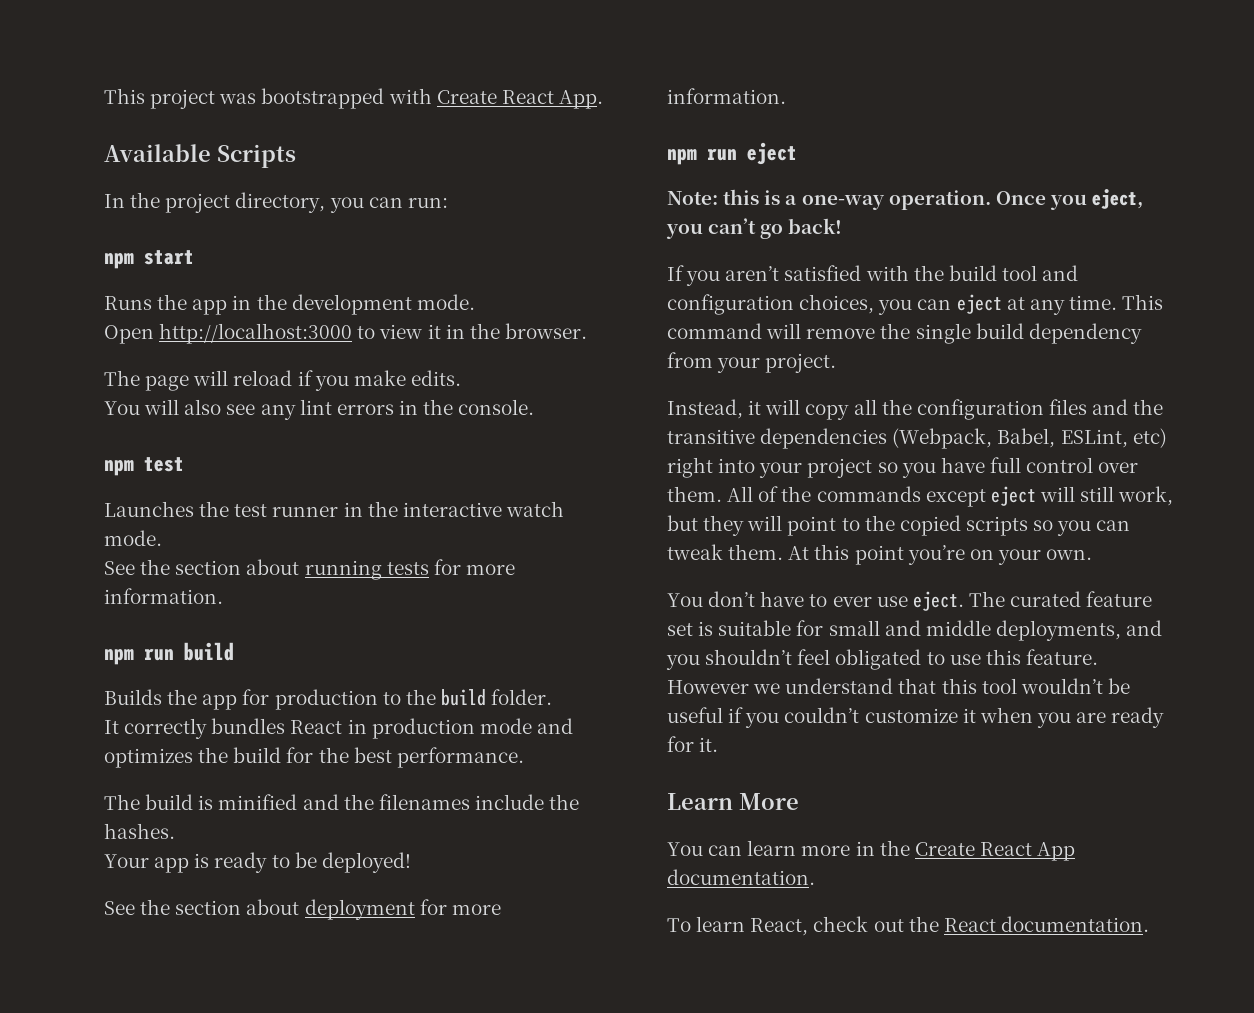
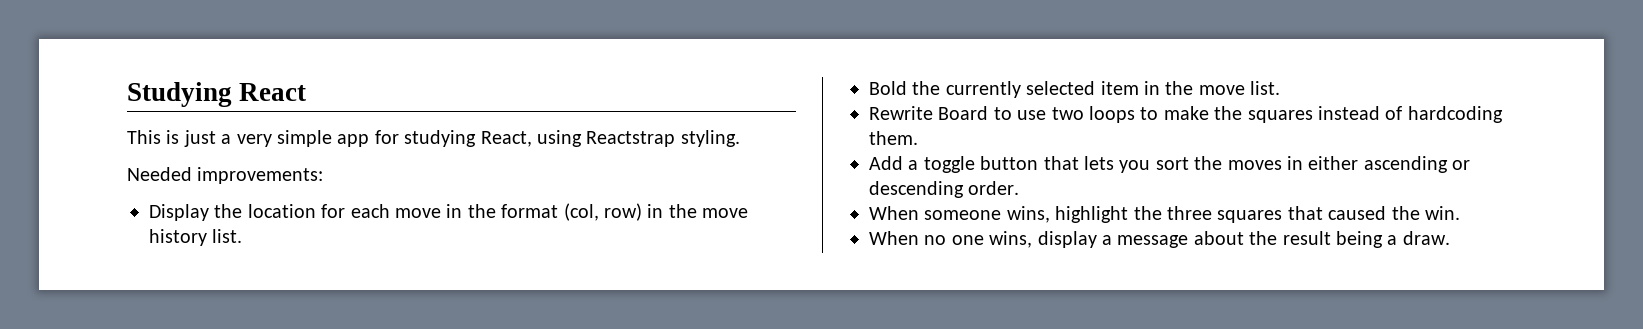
[104,88,603,109] [104,144,296,168] [104,192,448,213] [104,250,194,269] [104,294,475,315] [104,323,587,344] [104,370,461,391] [104,399,535,420] [104,457,184,476] [104,501,564,517] [104,530,162,546] [104,559,515,580] [104,588,223,604] [104,642,234,665] [104,689,553,710] [104,718,573,739] [104,747,524,768] [104,794,580,810] [104,823,175,839] [104,852,411,873] [104,899,501,920] [667,88,786,104] [667,142,797,165] [667,189,1144,210] [666,218,843,239] [667,265,1079,286] [667,294,1164,315] [667,323,1142,344] [667,352,837,373] [667,399,1164,420] [667,428,1167,449] [667,457,1139,478] [667,486,1174,507] [667,515,1131,536] [667,544,1093,565] [667,591,1153,611] [667,620,1163,641] [666,649,1098,670] [667,678,1130,694] [667,707,1165,728] [667,736,719,752] [667,793,799,810] [667,840,1076,861] [667,869,815,885] [667,916,1149,936] This project was bootstrapped with Create React App. // Available Scripts // In the project directory, you can run: // npm start // Runs the app in the development mode. // Open http://localhost:3000 to view it in the browser. // The page will reload if you make edits. // You will also see any lint errors in the console. // npm test // Launches the test runner in the interactive watch mode. // See the section about running tests for more information. // npm run build // Builds the app for production to the build folder. // It correctly bundles React in production mode and optimizes the build for the best performance. // The build is minified and the filenames include the hashes. // Your app is ready to be deployed! // See the section about deployment for more information. // npm run eject // Note: this is a one-way operation. Once you eject, you can’t go back! // If you aren’t satisfied with the build tool and configuration choices, you can eject at any time. This command will remove the single build dependency from your project. // Instead, it will copy all the configuration files and the transitive dependencies (Webpack, Babel, ESLint, etc) right into your project so you have full control over them. All of the commands except eject will still work, but they will point to the copied scripts so you can tweak them. At this point you’re on your own. // You don’t have to ever use eject. The curated feature set is suitable for small and middle deployments, and you shouldn’t feel obligated to use this feature. However we understand that this tool wouldn’t be useful if you couldn’t customize it when you are ready for it. // Learn More // You can learn more in the Create React App documentation. // To learn React, check out the React documentation. -> [127,82,307,107] [127,130,740,147] [127,167,324,184] [149,203,749,221] [149,229,243,246] [869,81,1281,98] [869,106,1503,123] [869,131,918,145] [869,156,1471,173] [869,181,1020,198] [869,206,1460,223] [869,231,1450,248] Studying React // This is just a very simple app for studying React, using Reactstrap styling. // Needed improvements: // Display the location for each move in the format (col, row) in the move history list. // Bold the currently selected item in the move list. // Rewrite Board to use two loops to make the squares instead of hardcoding them. // Add a toggle button that lets you sort the moves in either ascending or descending order. // When someone wins, highlight the three squares that caused the win. // When no one wins, display a message about the result being a draw.

